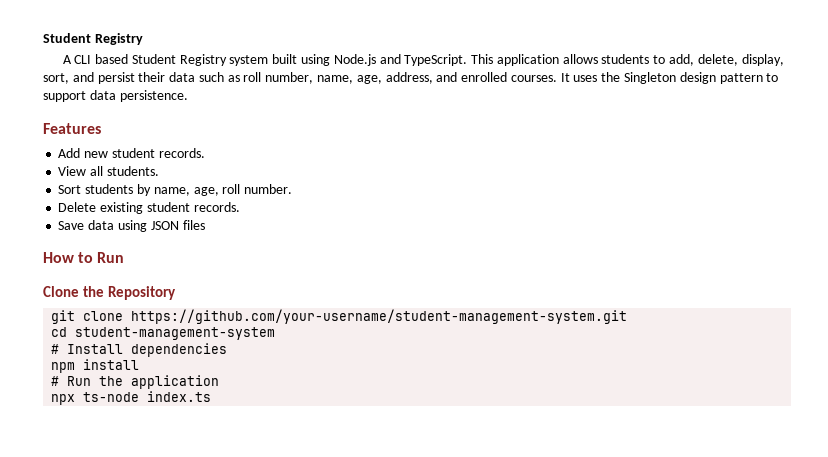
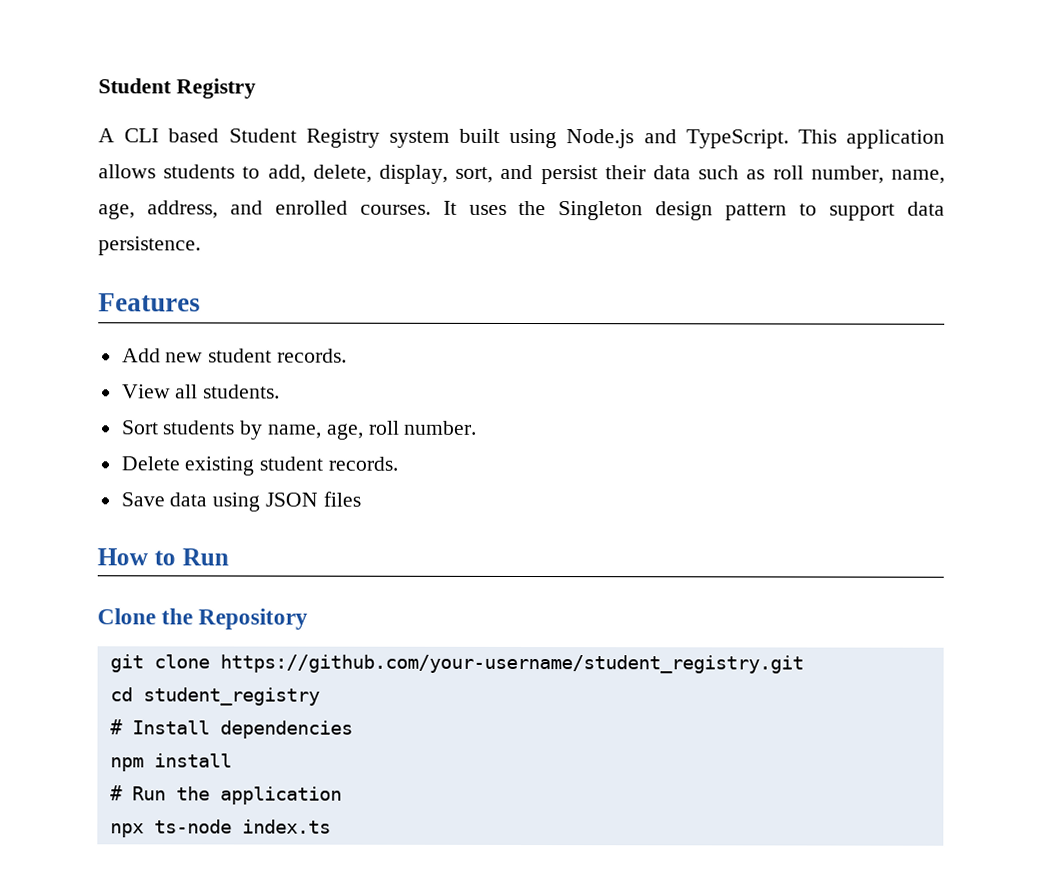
[131,309,628,324] https://github.com/your-username/student-management-system.git -> [219,654,804,674] https://github.com/your-username/student_registry.git
[75,327,276,340] student-management-system -> [142,687,320,706] student_registry

